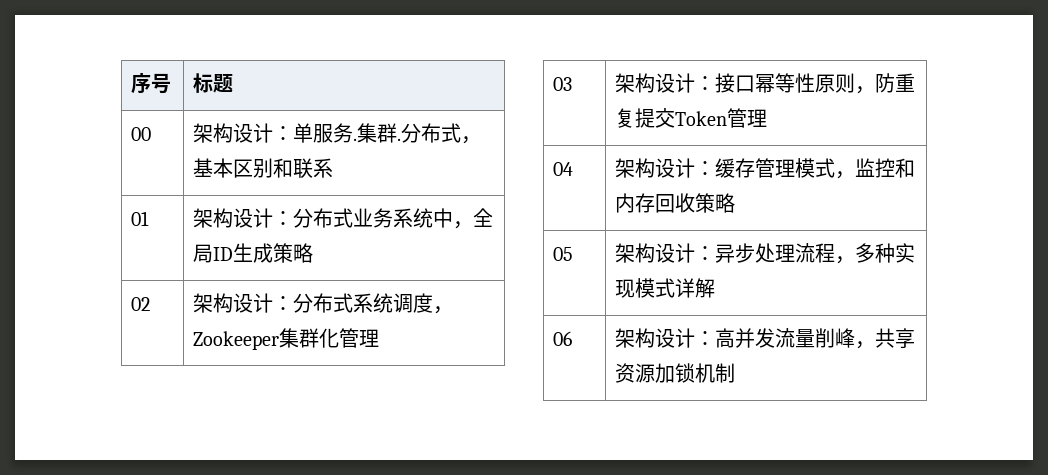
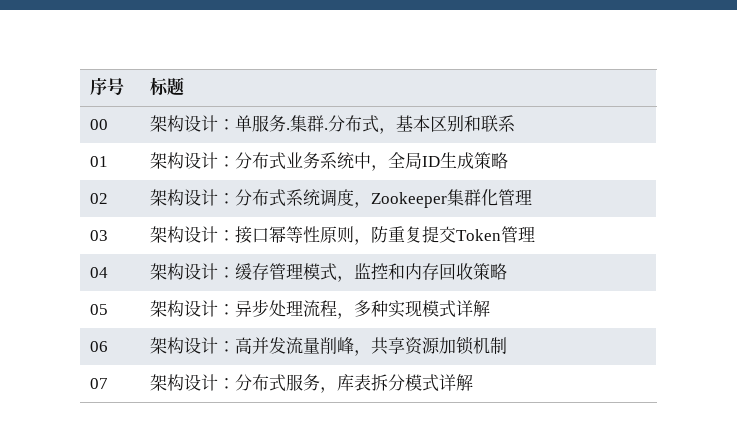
(736, 373) none -> [89,378,108,389] [149,374,473,393] // 07 | 架构设计：分布式服务，库表拆分模式详解

